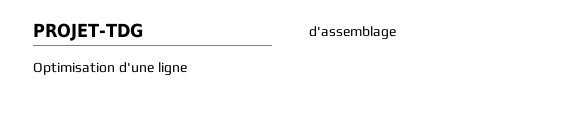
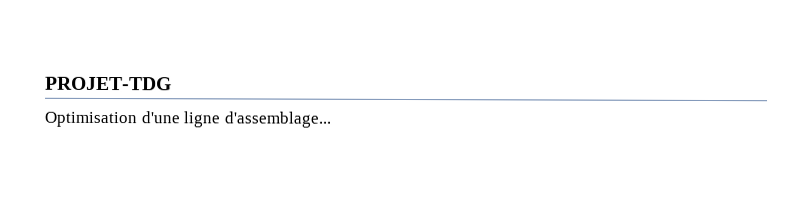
[309,26,396,40] d'assemblage -> [223,111,331,128] d'assemblage...

